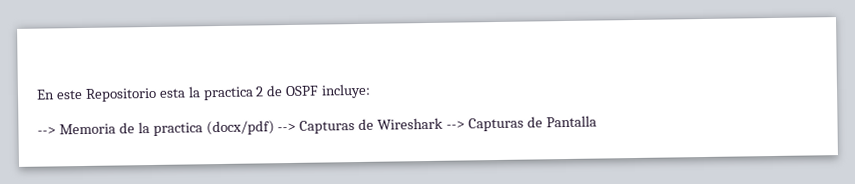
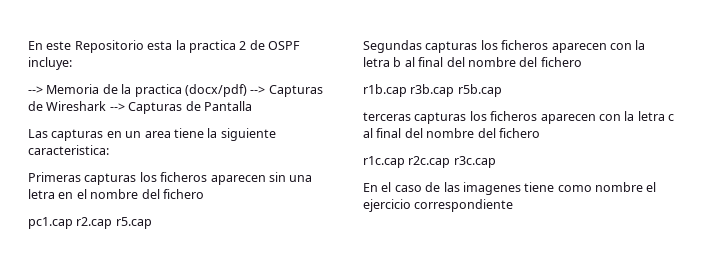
(597, 121) none -> [28,128,276,141] [28,145,109,155] [28,172,313,185] [28,189,204,199] [28,217,152,229] [363,40,646,53] [363,57,582,67] [363,84,502,97] [363,111,674,124] [363,128,540,138] [363,156,496,168] [363,182,657,195] [363,199,514,212] // Las capturas en un area tiene la siguiente caracteristica: // Primeras capturas los ficheros aparecen sin una letra en el nombre del fichero // pc1.cap r2.cap r5.cap // Segundas capturas los ficheros aparecen con la letra b al final del nombre del fichero // r1b.cap r3b.cap r5b.cap // terceras capturas los ficheros aparecen con la letra c al final del nombre del fichero // r1c.cap r2c.cap r3c.cap // En el caso de las imagenes tiene como nombre el ejercicio correspondiente

